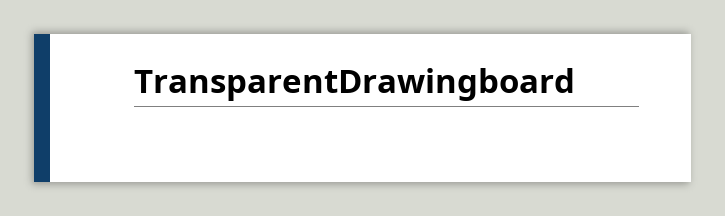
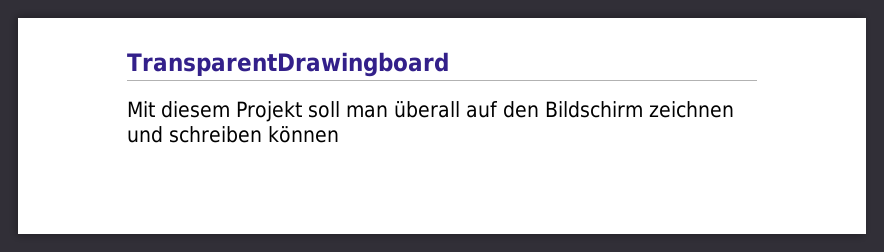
(575, 84) none -> [127,101,734,122] [127,126,339,143] // Mit diesem Projekt soll man überall auf den Bildschirm zeichnen und schreiben können

